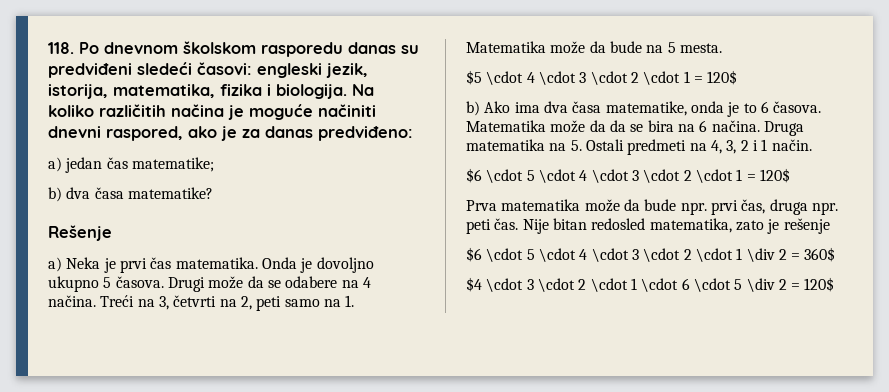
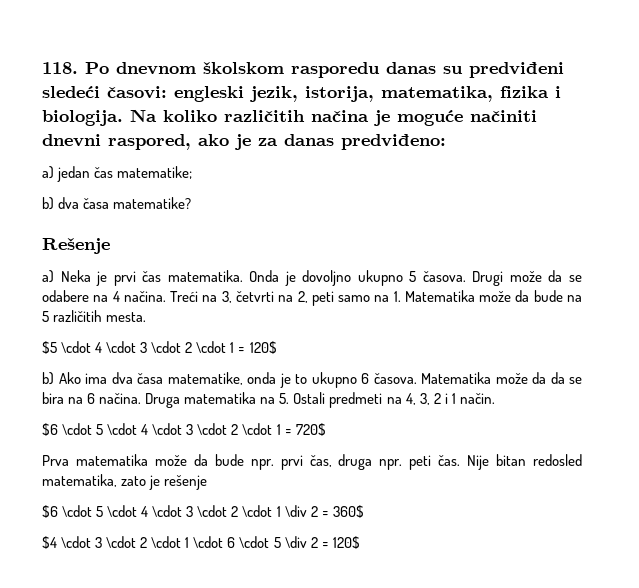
(676, 47) none -> [53,310,103,322] različitih
(757, 108) none -> [311,372,357,388] ukupno
[759,168,790,183] 120$ -> [295,423,326,436] 720$

